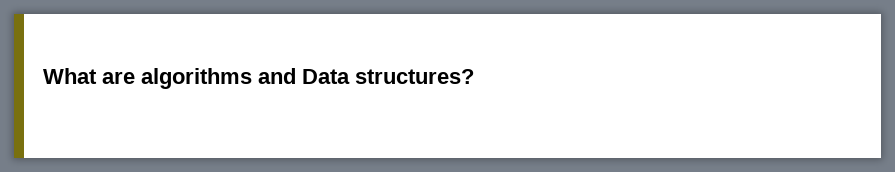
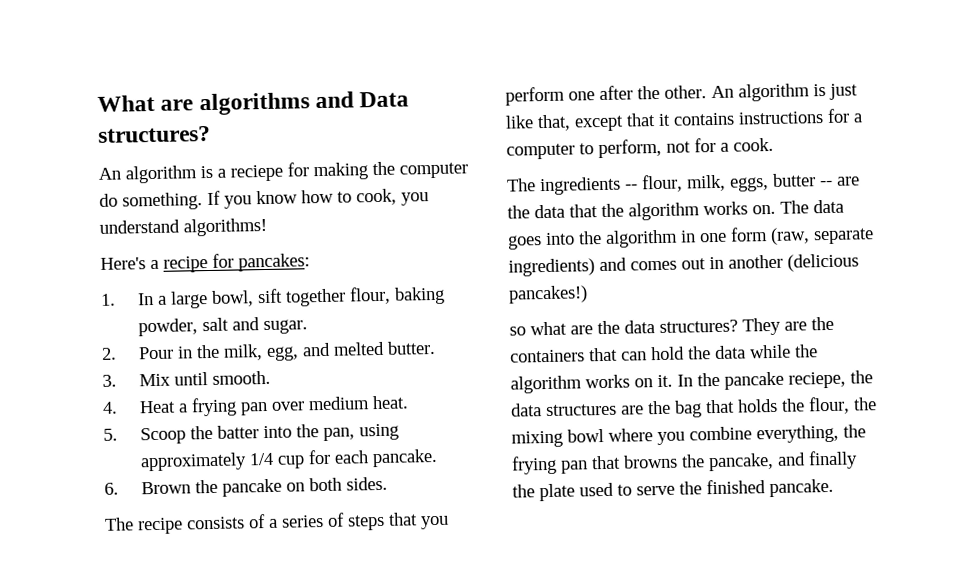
(474, 76) none -> [98,161,468,184] [99,188,429,211] [99,217,267,237] [100,253,310,273] [100,286,445,309] [137,317,308,337] [101,340,436,361] [102,370,271,387] [102,395,409,417] [103,423,399,445] [139,448,438,472] [104,476,388,497] [104,512,449,535] [505,83,858,106] [505,108,863,132] [506,137,774,160] [507,173,860,196] [507,199,844,221] [508,227,874,250] [508,253,859,277] [508,285,588,304] [509,316,834,336] [510,344,818,363] [510,370,873,394] [511,396,877,418] [511,424,866,448] [511,450,858,475] [512,478,834,502] // An algorithm is a reciepe for making the computer do something. If you know how to cook, you understand algorithms! // Here's a recipe for pancakes: // 1. In a large bowl, sift together flour, baking powder, salt and sugar. // 2. Pour in the milk, egg, and melted butter. // 3. Mix until smooth. // 4. Heat a frying pan over medium heat. // 5. Scoop the batter into the pan, using approximately 1/4 cup for each pancake. // 6. Brown the pancake on both sides. // The recipe consists of a series of steps that you perform one after the other. An algorithm is just like that, except that it contains instructions for a computer to perform, not for a cook. // The ingredients -- flour, milk, eggs, butter -- are the data that the algorithm works on. The data goes into the algorithm in one form (raw, separate ingredients) and comes out in another (delicious pancakes!) // so what are the data structures? They are the containers that can hold the data while the algorithm works on it. In the pancake reciepe, the data structures are the bag that holds the flour, the mixing bowl where you combine everything, the frying pan that browns the pancake, and finally the plate used to serve the finished pancake.

